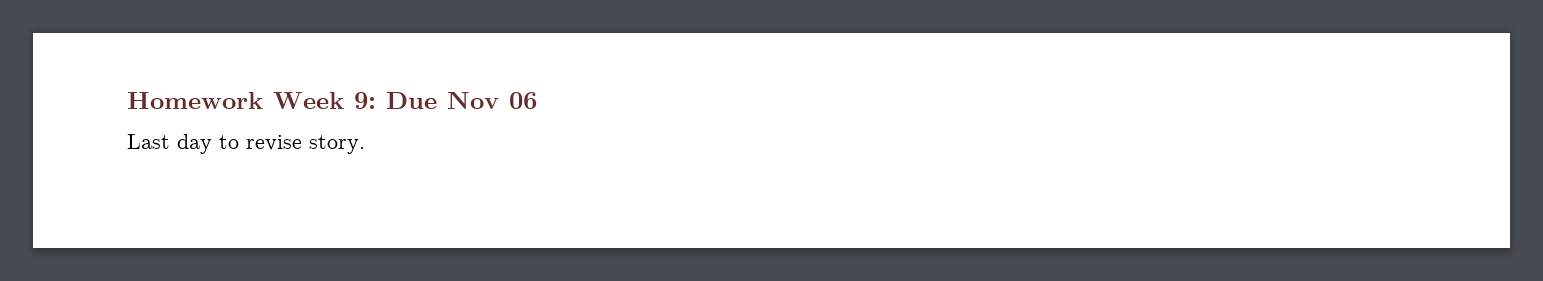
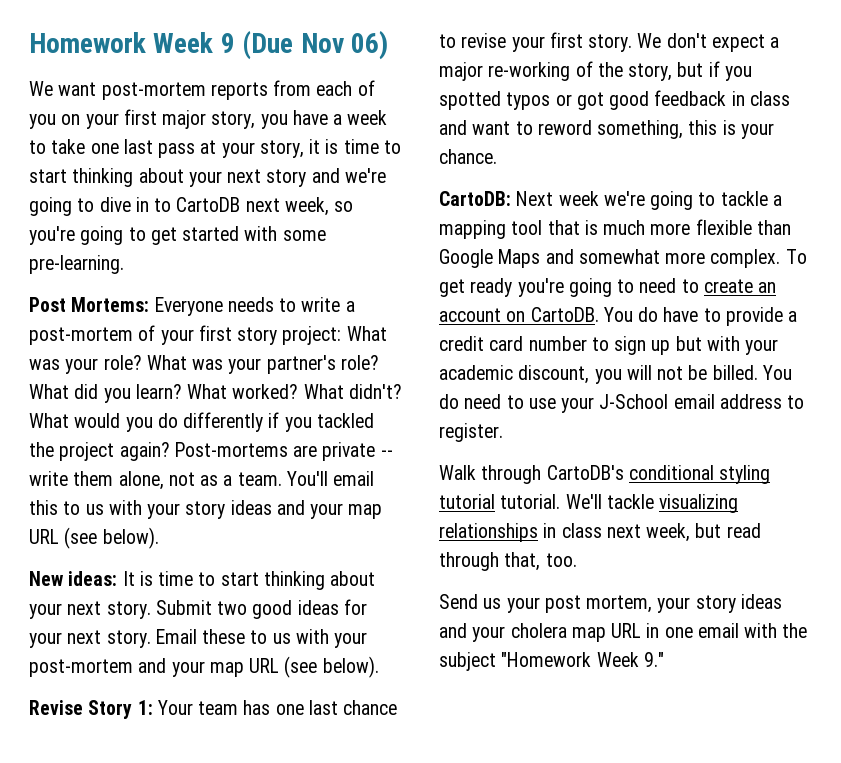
[354,92,537,109] [127,134,365,154] 9: Due Nov 06 // Last day to revise story. -> [220,31,389,60] [29,80,375,100] [29,109,388,129] [29,139,401,158] [29,168,386,187] [29,197,354,216] [29,226,326,245] [29,255,124,274] [29,297,355,316] [29,325,387,345] [29,355,379,374] [29,384,402,403] [29,412,374,432] [29,442,393,461] [29,471,375,490] [29,500,383,519] [29,527,159,549] [29,571,376,590] [29,599,367,619] [29,629,368,648] [29,656,379,678] [29,700,398,719] [439,32,780,52] [439,61,752,81] [439,90,790,110] [439,120,774,139] [439,149,497,164] [439,191,782,210] [439,219,791,239] [439,249,807,268] [439,278,777,297] [439,307,798,326] [439,336,779,355] [439,365,792,384] [439,394,805,413] [439,423,503,442] [439,465,771,484] [439,494,739,513] [439,523,761,542] [439,552,577,571] [439,594,782,613] [439,623,808,642] [439,652,664,671] 9 (Due Nov 06) // We want post-mortem reports from each of you on your first major story, you have a week to take one last pass at your story, it is time to start thinking about your next story and we're going to dive in to CartoDB next week, so you're going to get started with some pre-learning. // Post Mortems: Everyone needs to write a post-mortem of your first story project: What was your role? What was your partner's role? What did you learn? What worked? What didn't? What would you do differently if you tackled the project again? Post-mortems are private -- write them alone, not as a team. You'll email this to us with your story ideas and your map URL (see below). // New ideas: It is time to start thinking about your next story. Submit two good ideas for your next story. Email these to us with your post-mortem and your map URL (see below). // Revise Story 1: Your team has one last chance to revise your first story. We don't expect a major re-working of the story, but if you spotted typos or got good feedback in class and want to reword something, this is your chance. // CartoDB: Next week we're going to tackle a mapping tool that is much more flexible than Google Maps and somewhat more complex. To get ready you're going to need to create an account on CartoDB. You do have to provide a credit card number to sign up but with your academic discount, you will not be billed. You do need to use your J-School email address to register. // Walk through CartoDB's conditional styling tutorial tutorial. We'll tackle visualizing relationships in class next week, but read through that, too. // Send us your post mortem, your story ideas and your cholera map URL in one email with the subject "Homework Week 9."

